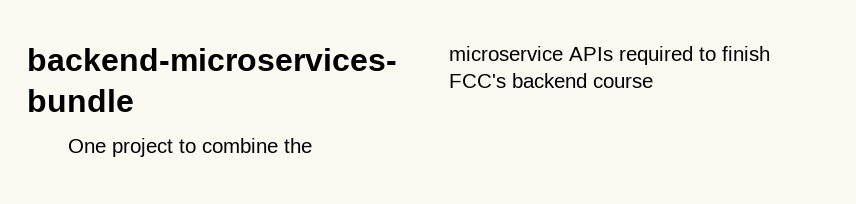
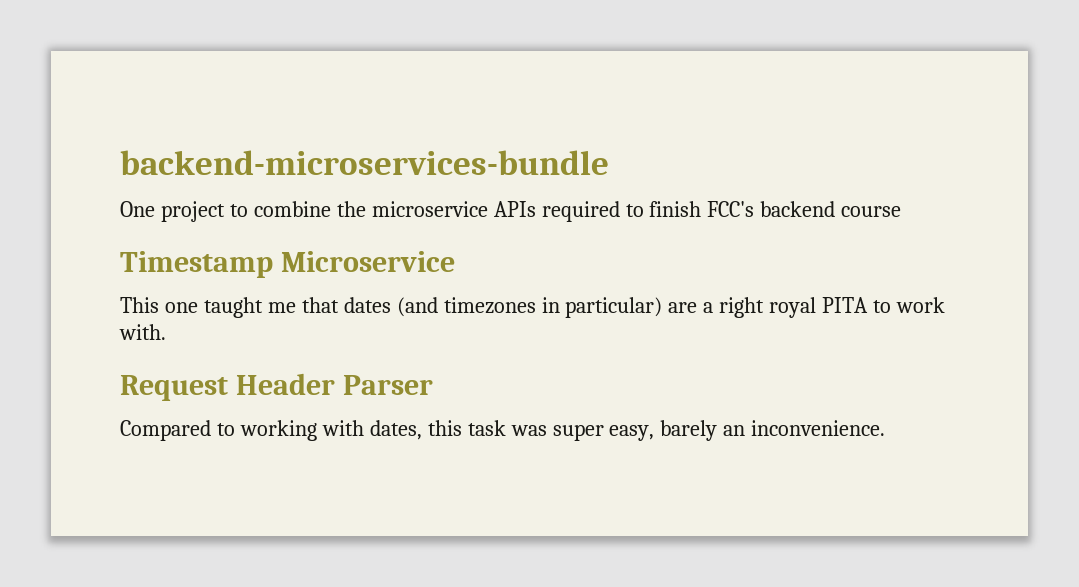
(653, 82) none -> [120,251,455,278] [120,297,946,318] [119,324,166,340] [120,373,433,401] [120,420,886,441] // Timestamp Microservice // This one taught me that dates (and timezones in particular) are a right royal PITA to work with. // Request Header Parser // Compared to working with dates, this task was super easy, barely an inconvenience.

